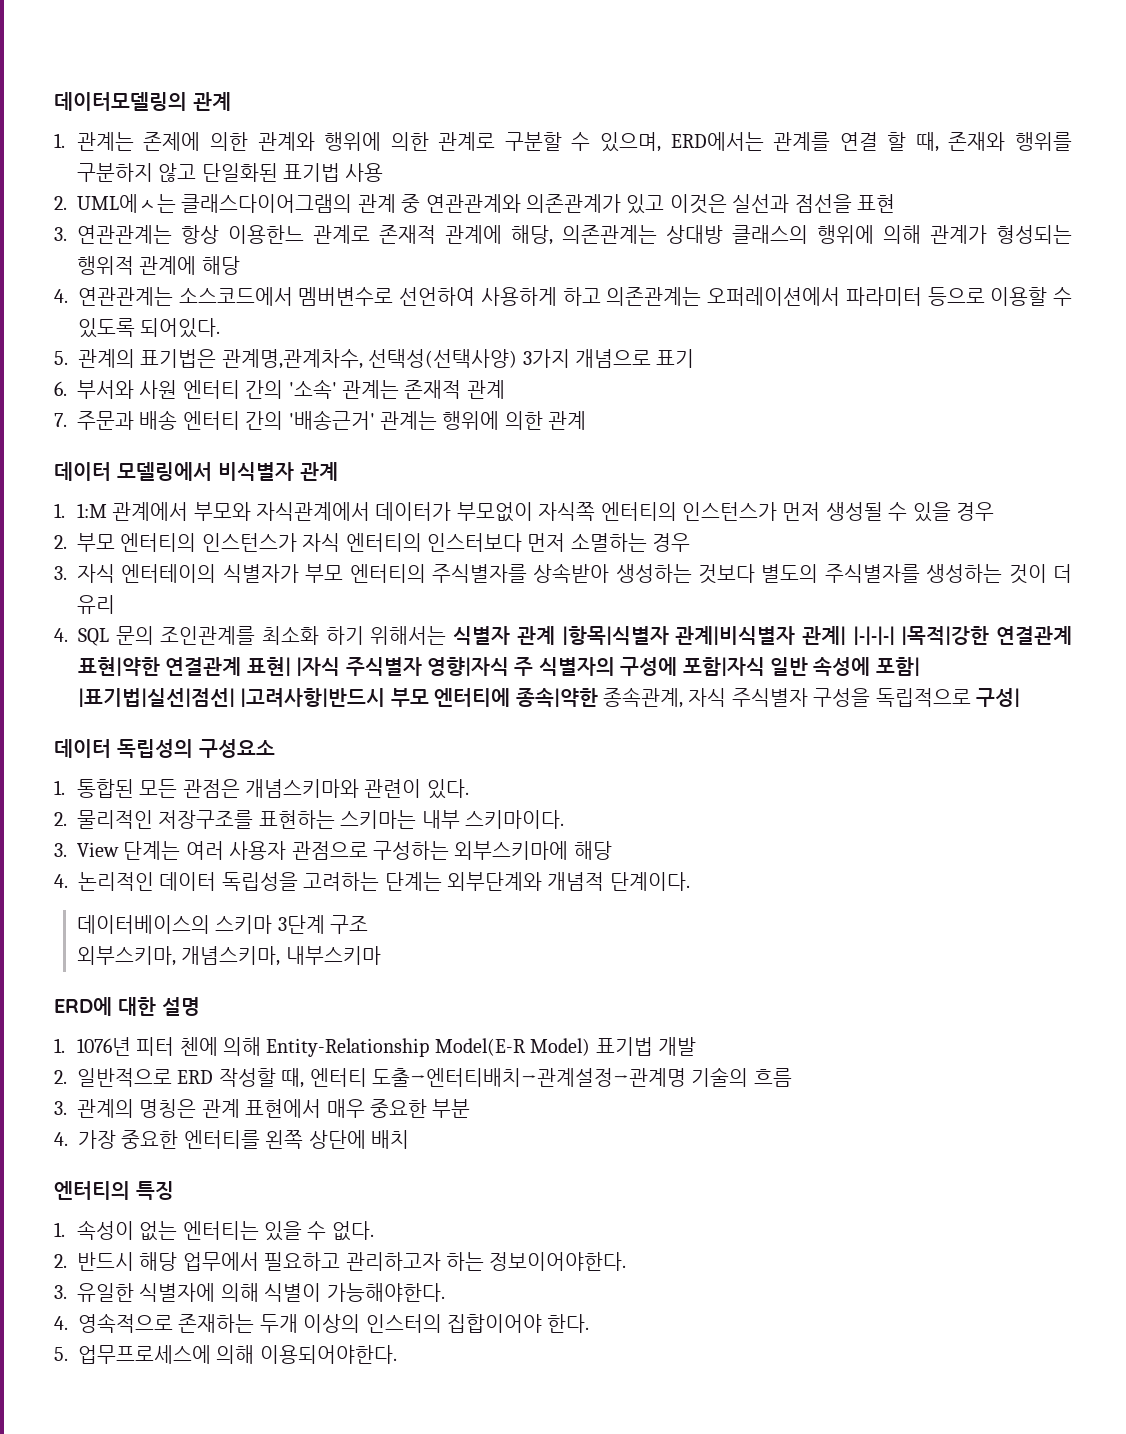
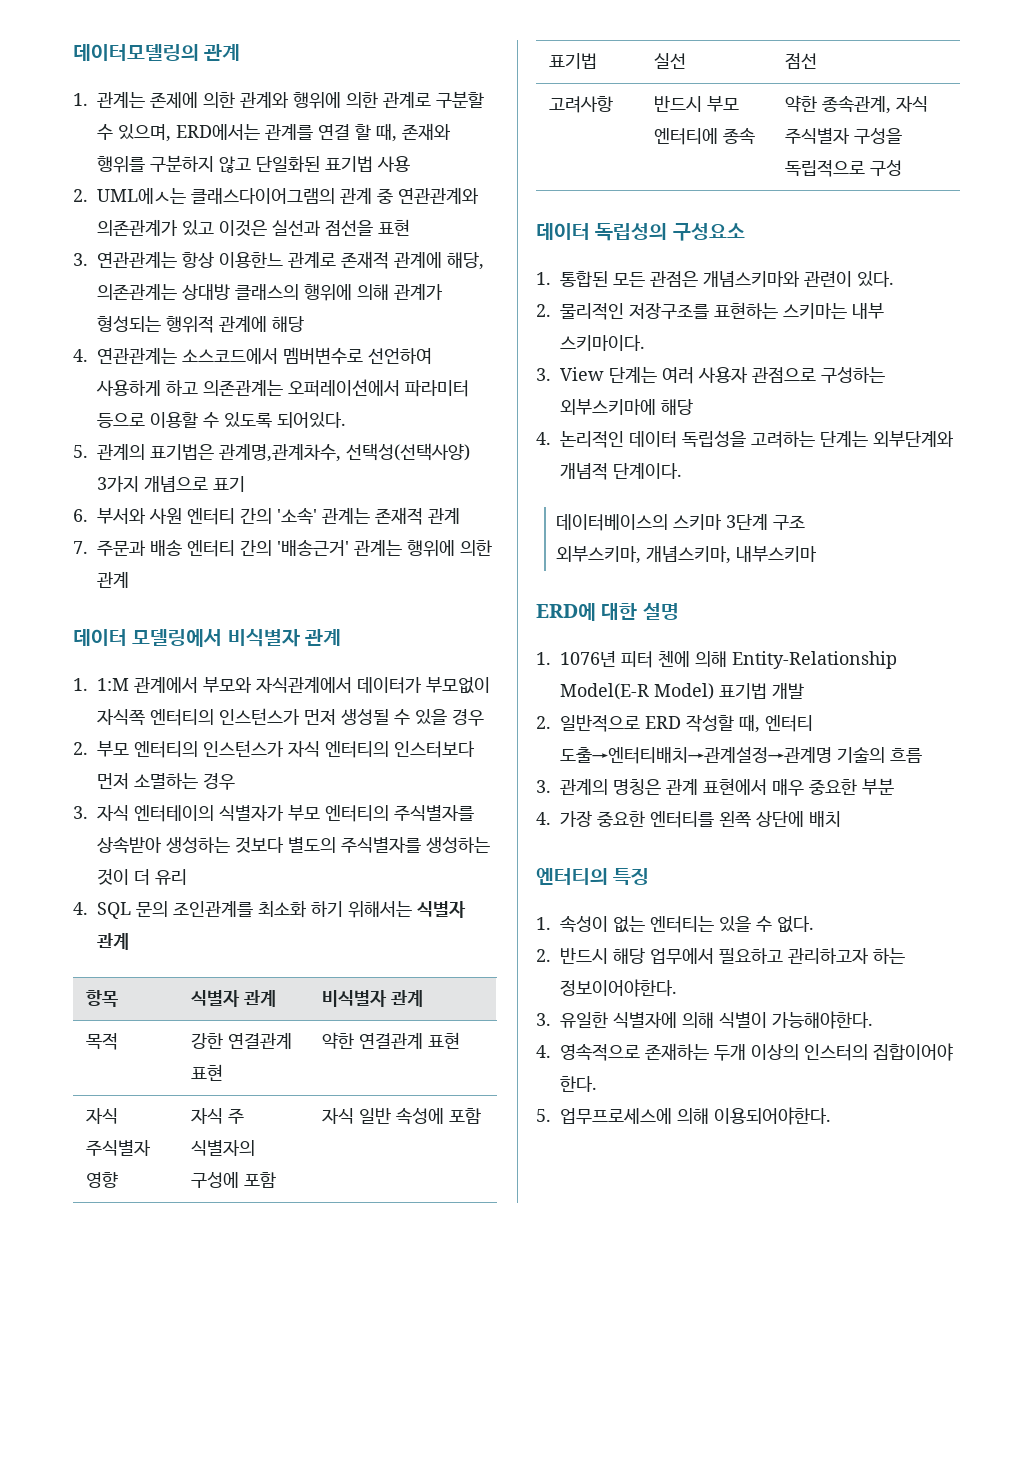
[561,626,1072,645] [78,657,920,676] [78,688,598,707] |항목|식별자 관계|비식별자 관계| |-|-|-| |목적|강한 연결관계 표현|약한 연결관계 표현| |자식 주식별자 영향|자식 주 식별자의 구성에 포함|자식 일반 속성에 포함| |표기법|실선|점선| |고려사항|반드시 부모 엔터티에 종속|약한 -> [86,990,119,1007] [191,990,277,1007] [322,990,424,1007] [86,1033,119,1050] [191,1032,293,1049] [191,1064,224,1081] [322,1032,461,1049] [86,1108,119,1124] [86,1140,152,1156] [86,1172,119,1188] [191,1108,245,1124] [191,1140,256,1156] [191,1172,277,1188] [322,1108,482,1125] [549,53,598,69] [654,53,687,69] [785,53,818,69] [549,96,614,113] [654,96,740,112] [654,128,756,145] [785,95,818,112] // 항목 | 식별자 관계 | 비식별자 관계 // 목적 | 강한 연결관계 표현 | 약한 연결관계 표현 // 자식 주식별자 영향 | 자식 주 식별자의 구성에 포함 | 자식 일반 속성에 포함 // 표기법 | 실선 | 점선 // 고려사항 | 반드시 부모 엔터티에 종속 | 약한
[975,688,1020,707] 구성| -> [870,160,903,176] 구성

